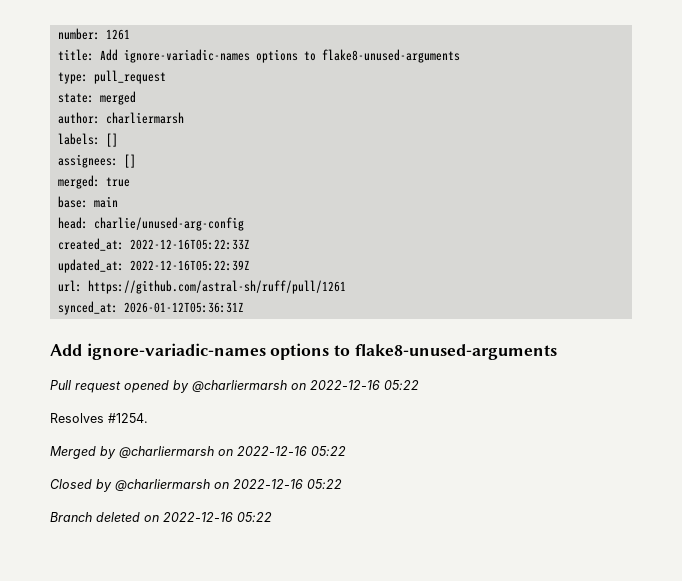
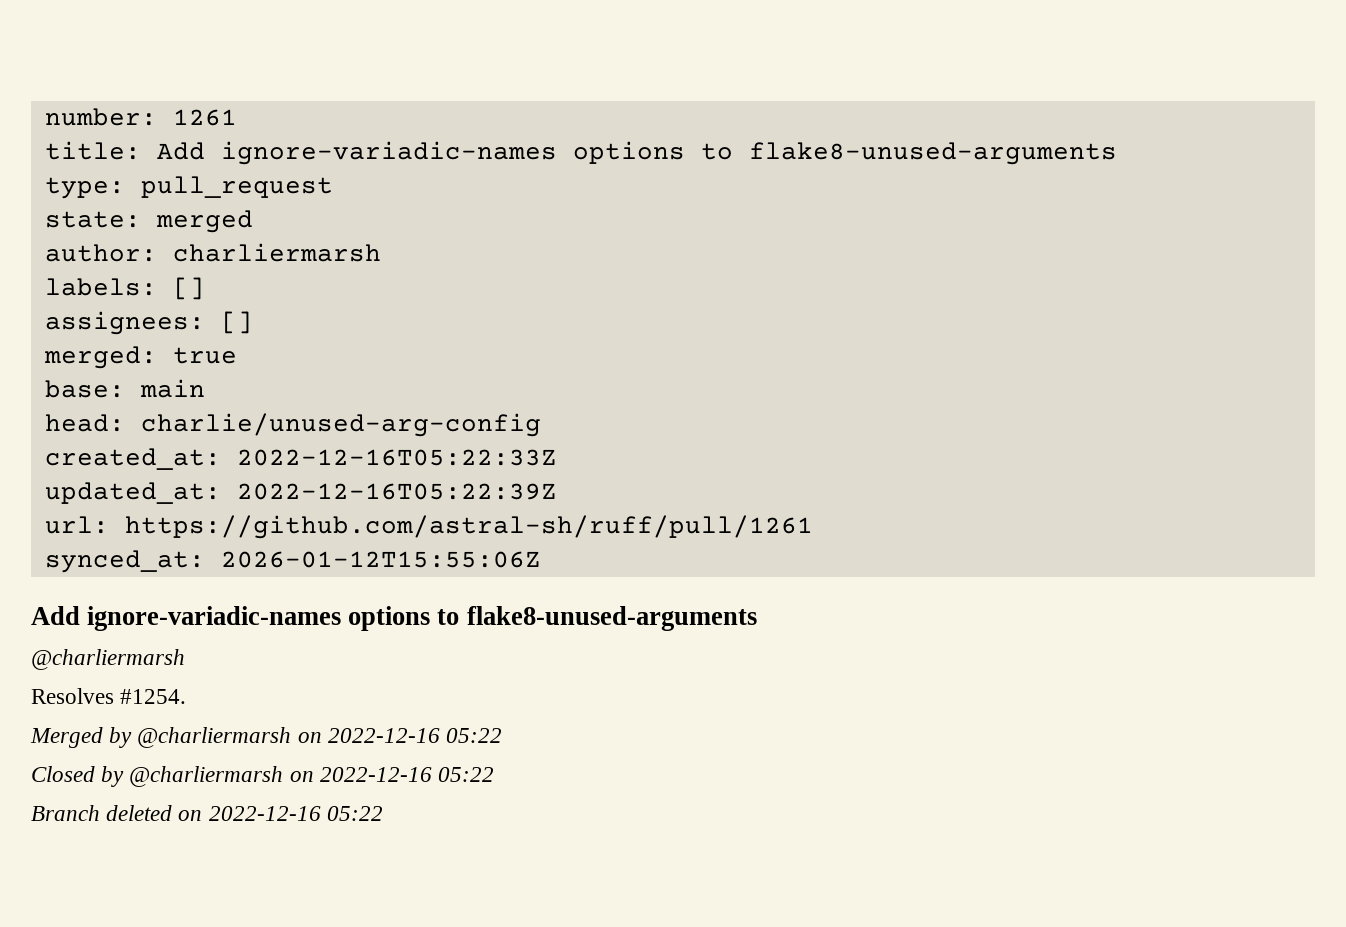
[123,302,244,313] [50,343,557,360] [50,380,419,393] 2026-01-12T05:36:31Z // Add ignore-variadic-names options to flake8-unused-arguments // Pull request opened by @charliermarsh on 2022-12-16 05:22 -> [220,551,541,568] [31,606,757,631] [31,649,185,670] 2026-01-12T15:55:06Z // Add ignore-variadic-names options to flake8-unused-arguments // @charliermarsh

